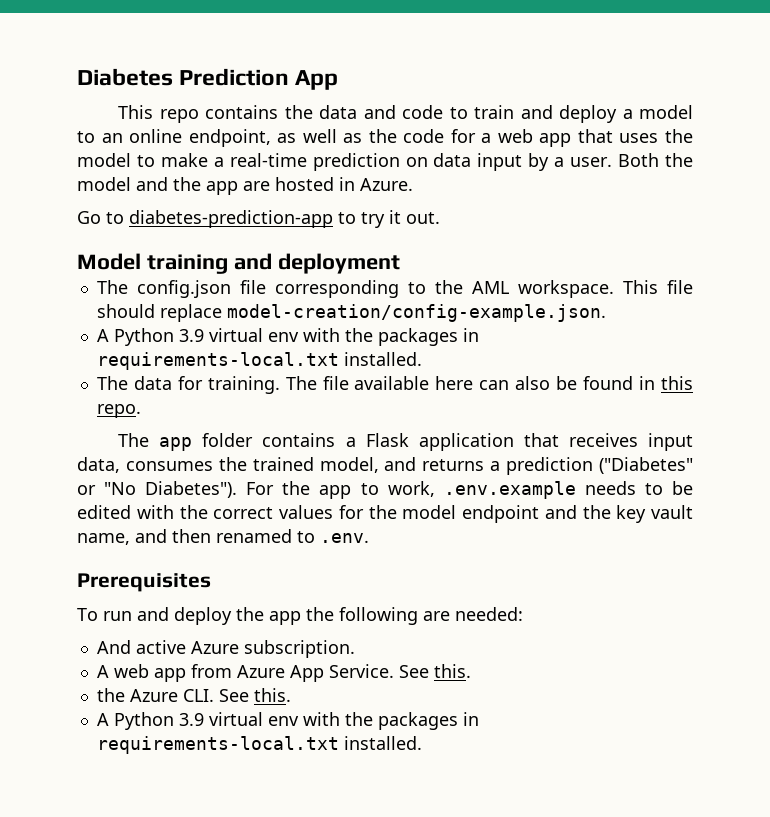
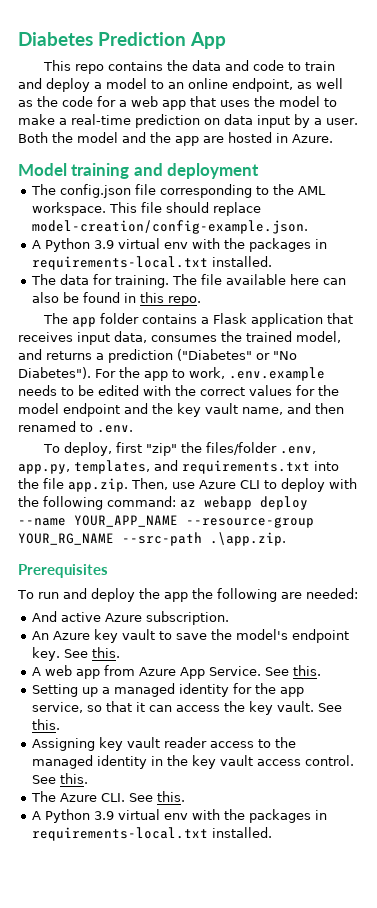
[77,210,440,228] // Go to diabetes-prediction-app to try it out. -> (333, 138) none
(369, 538) none -> [43,442,317,456] [18,460,339,474] [18,478,357,492] [18,496,308,510] [18,515,314,528] [18,532,286,546] // To deploy, first "zip" the files/folder .env, app.py, templates, and requirements.txt into the file app.zip. Then, use Azure CLI to deploy with the following command: az webapp deploy --name YOUR_APP_NAME --resource-group YOUR_RG_NAME --src-path .\app.zip.
(355, 649) none -> [32,629,350,643] [32,647,121,661] // An Azure key vault to save the model's endpoint key. See this.
[96,688,125,702] the -> [32,683,305,697] [32,701,343,715] [32,719,61,730] [32,737,297,751] [32,755,355,769] [32,773,89,784] [31,791,57,802] Setting up a managed identity for the app service, so that it can access the key vault. See this. // Assigning key vault reader access to the managed identity in the key vault access control. See this. // The

